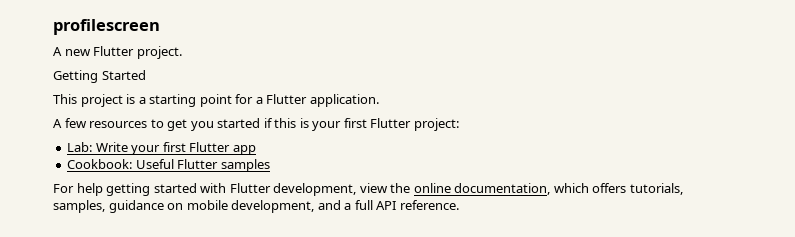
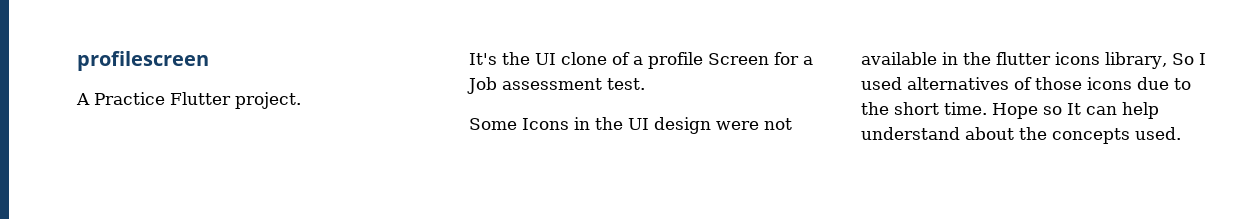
[64,49,91,56] new -> [94,92,165,105] Practice
[53,70,146,83] [53,94,379,107] [53,118,459,131] [67,142,256,155] [67,159,270,172] [53,183,683,196] [53,200,459,213] Getting Started // This project is a starting point for a Flutter application. // A few resources to get you started if this is your first Flutter project: // Lab: Write your first Flutter app // Cookbook: Useful Flutter samples // For help getting started with Flutter development, view the online documentation, which offers tutorials, samples, guidance on mobile development, and a full API reference. -> [469,52,813,69] [467,77,645,94] [469,117,792,134] [861,52,1206,69] [861,77,1191,90] [861,102,1159,119] [861,127,1181,144] It's the UI clone of a profile Screen for a Job assessment test. // Some Icons in the UI design were not available in the flutter icons library, So I used alternatives of those icons due to the short time. Hope so It can help understand about the concepts used.

